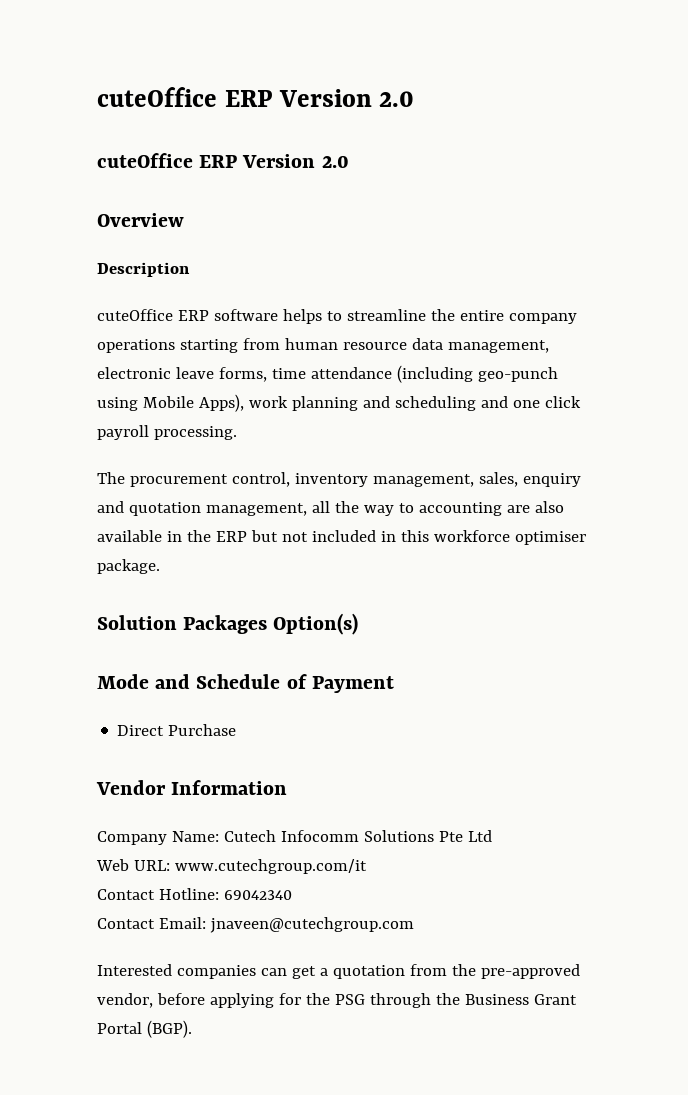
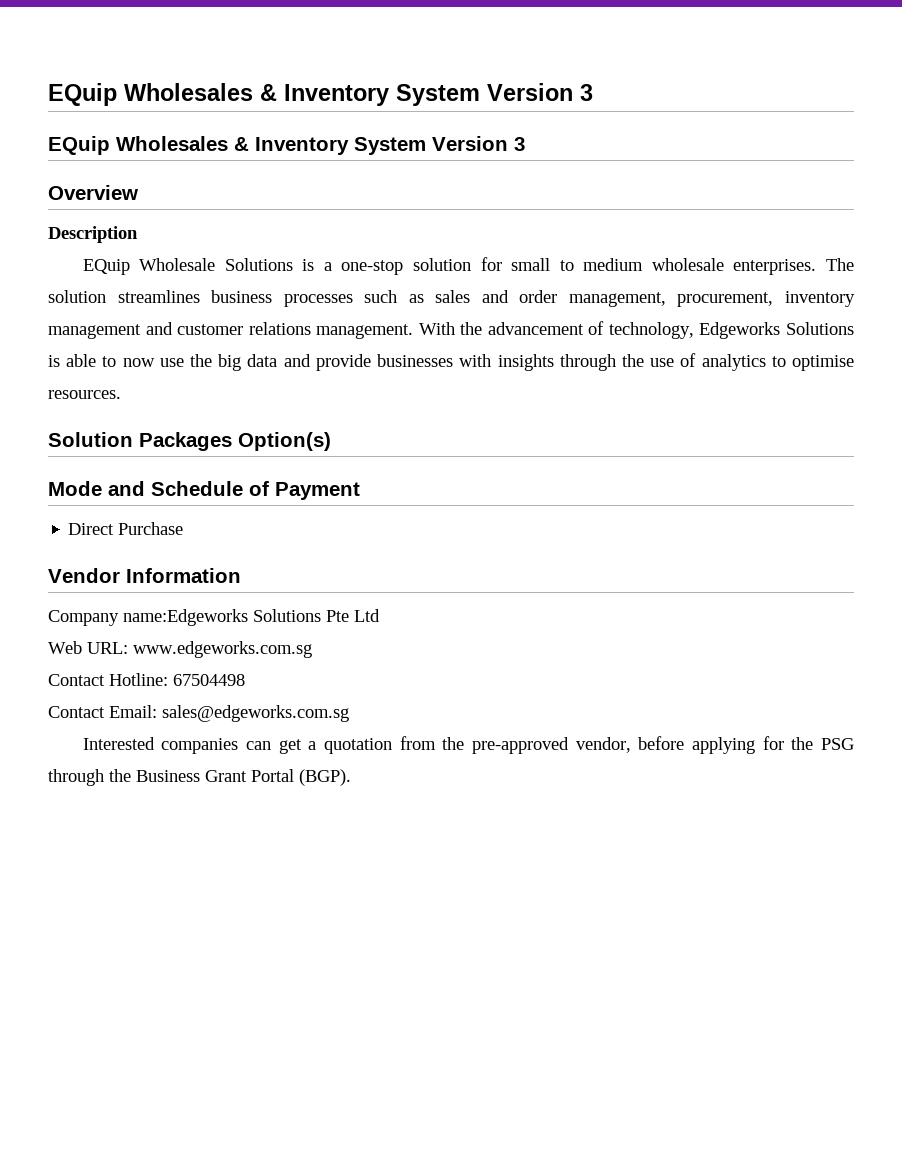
[97,87,415,107] [97,153,349,168] [97,213,184,227] [97,262,190,277] [97,309,577,324] [97,338,549,353] [97,365,558,383] [97,394,581,412] [97,425,237,440] [97,472,581,487] [97,501,564,516] [97,530,586,545] [97,559,160,574] cuteOffice ERP Version 2.0 // cuteOffice ERP Version 2.0 // Overview // Description // cuteOffice ERP software helps to streamline the entire company operations starting from human resource data management, electronic leave forms, time attendance (including geo-punch using Mobile Apps), work planning and scheduling and one click payroll processing. // The procurement control, inventory management, sales, enquiry and quotation management, all the way to accounting are also available in the ERP but not included in this workforce optimiser package. -> [48,83,593,106] [48,136,525,155] [48,185,138,200] [48,226,138,243] [82,257,855,275] [48,290,855,307] [48,321,854,339] [48,353,855,371] [48,390,121,399] EQuip Wholesales & Inventory System Version 3 // EQuip Wholesales & Inventory System Version 3 // Overview // Description // EQuip Wholesale Solutions is a one-stop solution for small to medium wholesale enterprises. The solution streamlines business processes such as sales and order management, procurement, inventory management and customer relations management. With the advancement of technology, Edgeworks Solutions is able to now use the big data and provide businesses with insights through the use of analytics to optimise resources.
[171,830,359,842] Name: Cutech Infocomm -> [123,609,248,626] name:Edgeworks
[174,859,367,874] www.cutechgroup.com/it -> [133,641,312,658] www.edgeworks.com.sg
[223,890,292,900] 69042340 -> [173,674,245,686] 67504498
[209,917,414,933] jnaveen@cutechgroup.com -> [162,705,349,722] sales@edgeworks.com.sg

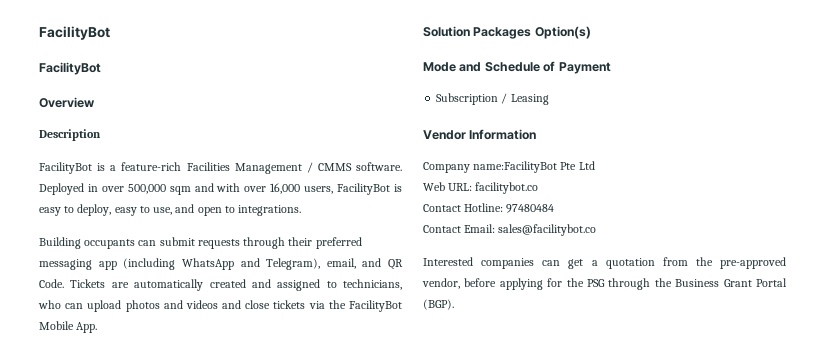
[48,83,593,106] [48,136,525,155] [48,185,138,200] [48,226,138,243] [82,257,855,275] [48,290,855,307] [48,321,854,339] [48,353,855,371] [48,390,121,399] EQuip Wholesales & Inventory System Version 3 // EQuip Wholesales & Inventory System Version 3 // Overview // Description // EQuip Wholesale Solutions is a one-stop solution for small to medium wholesale enterprises. The solution streamlines business processes such as sales and order management, procurement, inventory management and customer relations management. With the advancement of technology, Edgeworks Solutions is able to now use the big data and provide businesses with insights through the use of analytics to optimise resources. -> [39,26,110,40] [39,62,101,75] [39,97,95,108] [39,129,101,141] [39,162,402,174] [39,183,402,195] [39,204,302,216] [39,237,362,249] [39,258,403,270] [39,279,402,291] [38,300,402,312] [39,321,98,333] FacilityBot // FacilityBot // Overview // Description // FacilityBot is a feature-rich Facilities Management / CMMS software. Deployed in over 500,000 sqm and with over 16,000 users, FacilityBot is easy to deploy, easy to use, and open to integrations. // Building occupants can submit requests through their preferred messaging app (including WhatsApp and Telegram), email, and QR Code. Tickets are automatically created and assigned to technicians, who can upload photos and videos and close tickets via the FacilityBot Mobile App.
[68,522,184,535] Direct Purchase -> [436,93,549,105] Subscription / Leasing
[123,609,321,626] name:Edgeworks Solutions -> [473,161,558,173] name:FacilityBot
[133,641,312,658] www.edgeworks.com.sg -> [475,182,539,194] facilitybot.co
[173,674,245,686] 67504498 -> [506,204,555,213] 97480484
[162,705,349,722] sales@edgeworks.com.sg -> [498,224,597,236] sales@facilitybot.co

